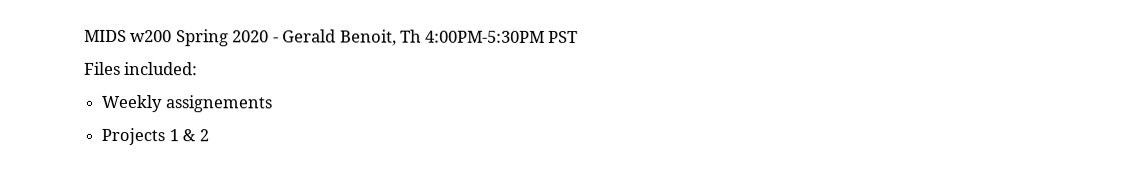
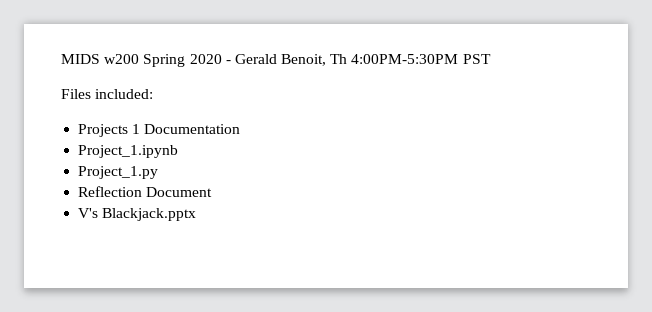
[101,94,272,113] // Weekly assignements -> (154, 94) none
[182,129,209,142] & 2 -> [144,124,241,134] [78,145,179,158] [78,166,159,179] [78,186,213,197] [78,208,197,221] Documentation // Project_1.ipynb // Project_1.py // Reflection Document // V's Blackjack.pptx

